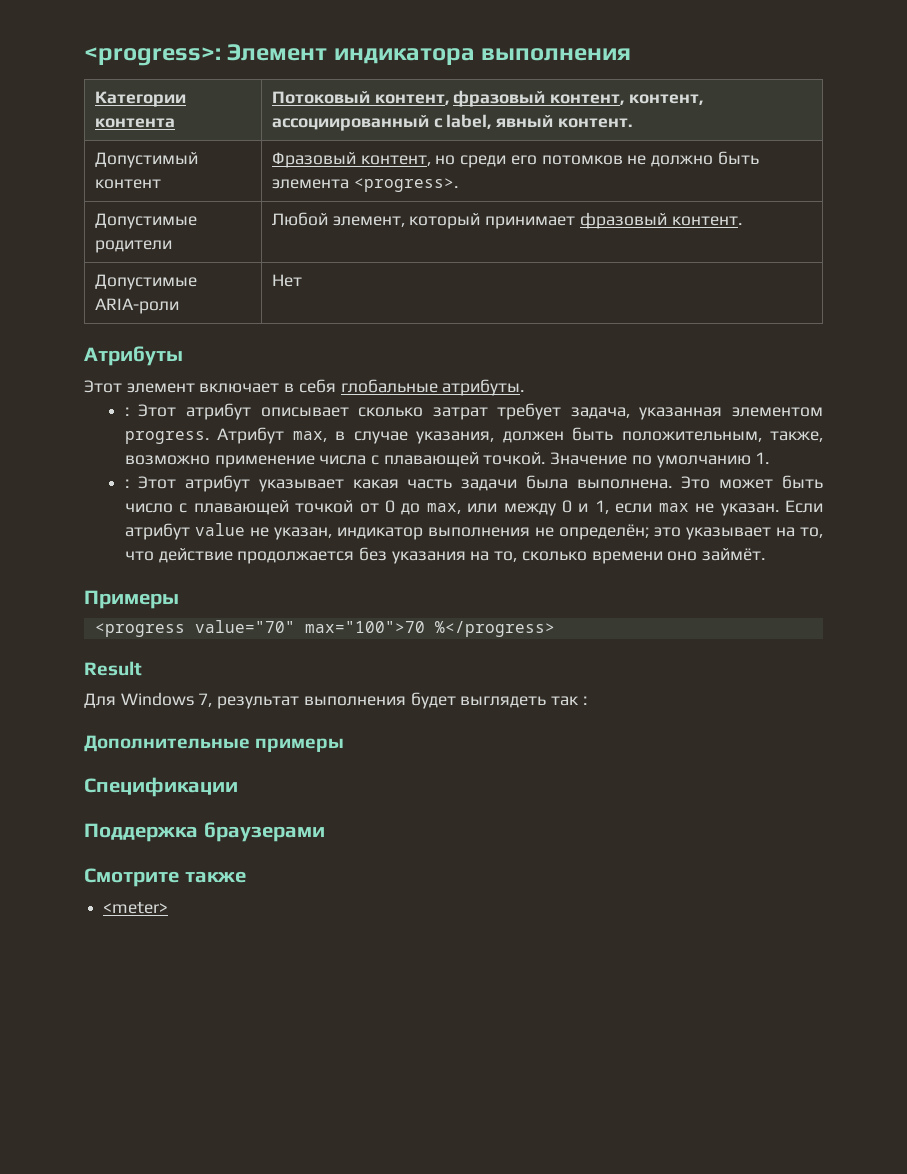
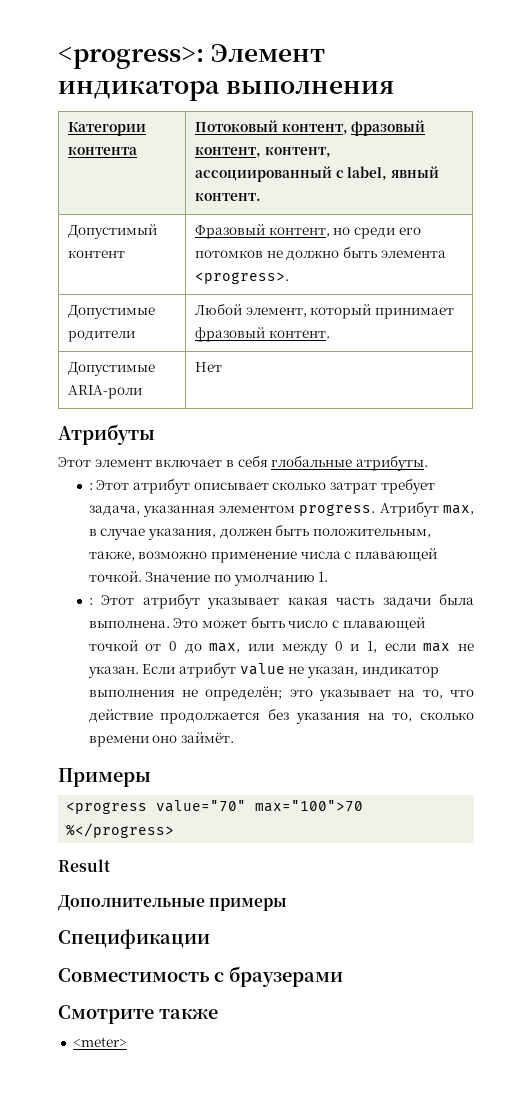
[84,692,587,709] // Для Windows 7, результат выполнения будет выглядеть так : -> (111, 865) none
[84,823,198,842] Поддержка -> [58,968,224,982] Совместимость с

